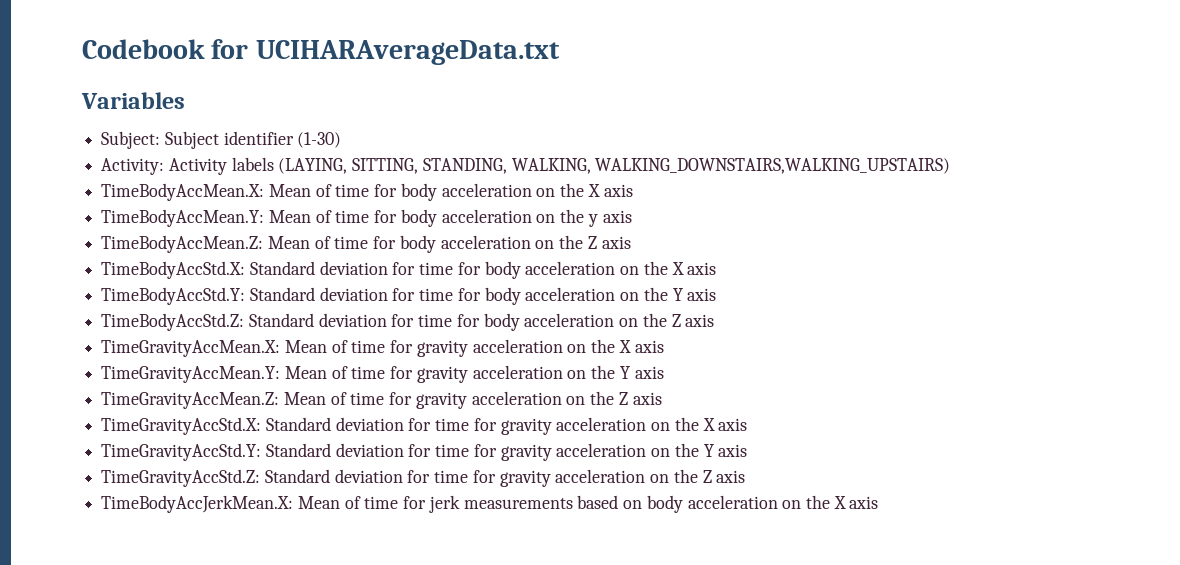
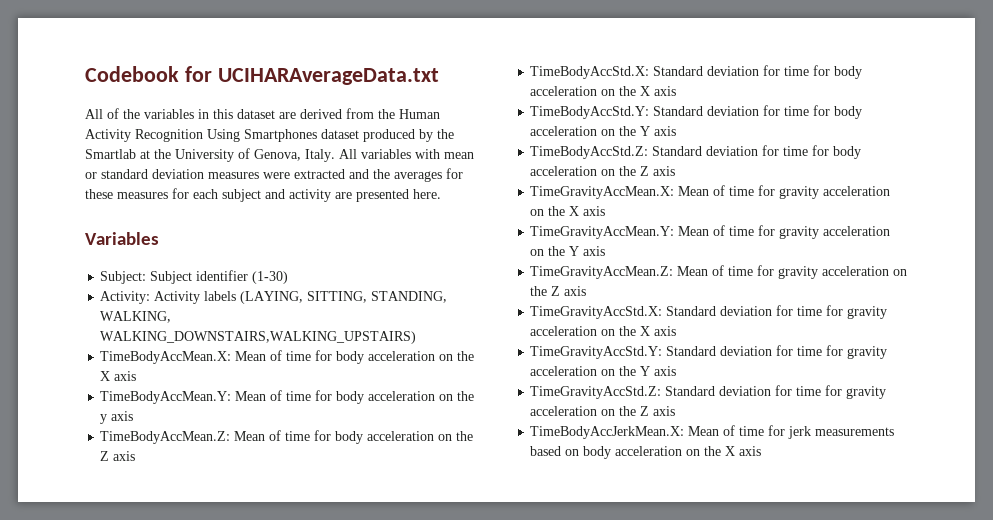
(560, 52) none -> [85,108,440,119] [85,129,454,142] [85,148,474,162] [85,168,463,182] [85,188,441,202] // All of the variables in this dataset are derived from the Human Activity Recognition Using Smartphones dataset produced by the Smartlab at the University of Genova, Italy. All variables with mean or standard deviation measures were extracted and the averages for these measures for each subject and activity are presented here.

